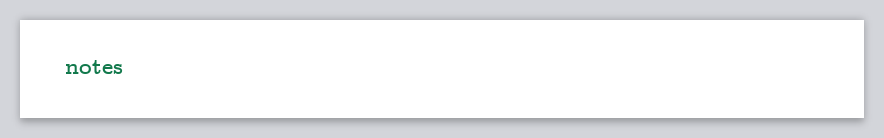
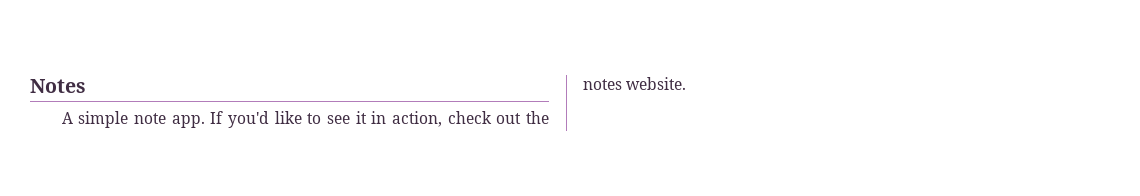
[65,60,123,74] notes -> [30,79,86,93] [61,111,549,128] [583,77,687,90] Notes // A simple note app. If you'd like to see it in action, check out the notes website.

